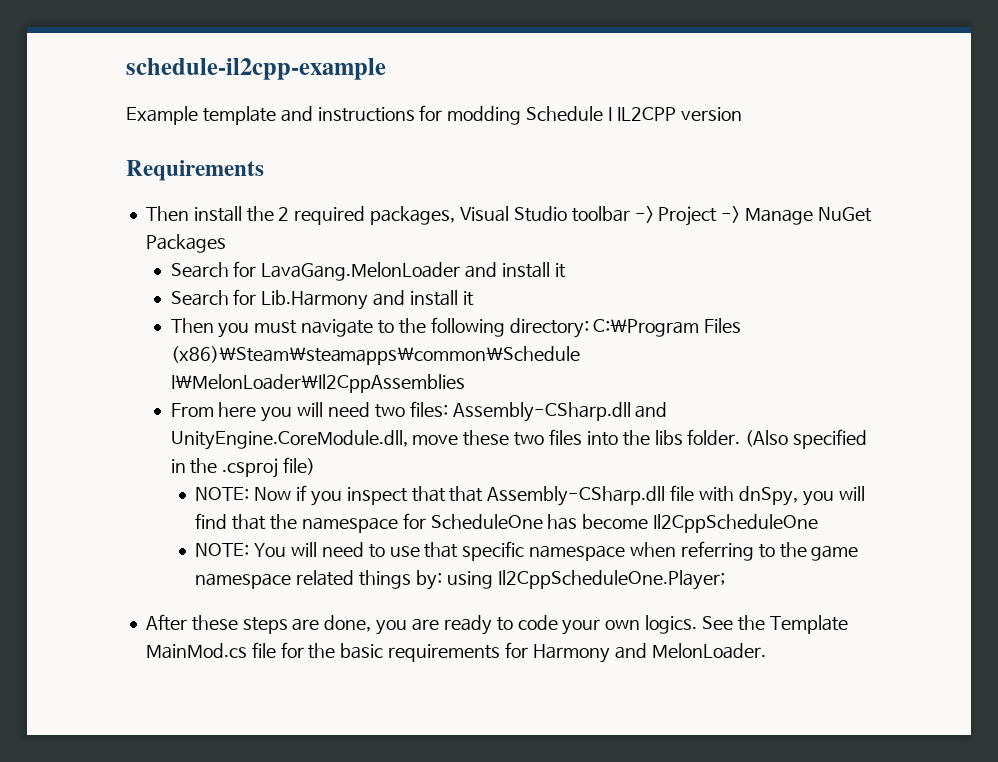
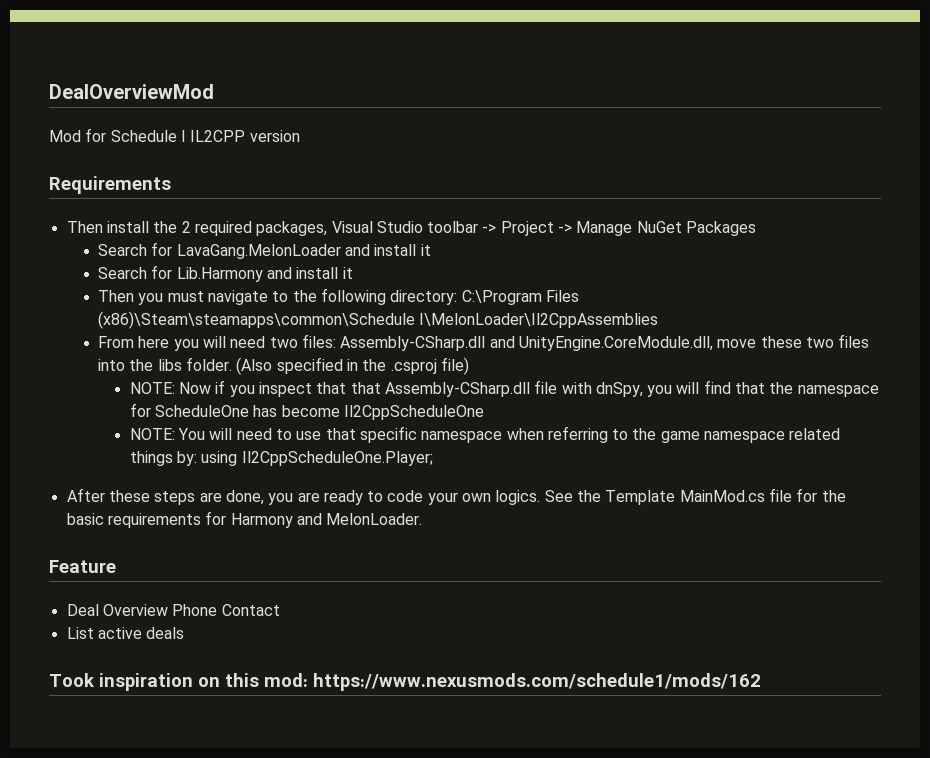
[126,58,386,80] [126,105,522,125] schedule-il2cpp-example // Example template and instructions for modding -> [49,84,214,99] [49,128,107,142] DealOverviewMod // Mod for
(766, 651) none -> [49,560,116,573] [66,604,280,616] [66,627,185,639] [49,673,761,691] // Feature // Deal Overview Phone Contact // List active deals // Took inspiration on this mod: https://www.nexusmods.com/schedule1/mods/162

